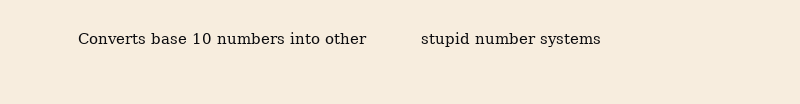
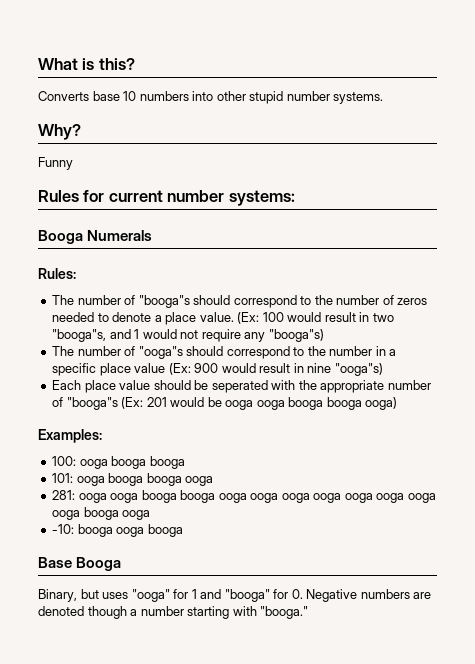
(78, 38) none -> [38,58,135,70] What is this? //
[540,34,601,47] systems -> [333,92,384,104] [38,124,81,140] [38,157,73,170] [38,190,295,206] [38,230,153,244] [38,268,76,279] [52,295,428,308] [52,312,394,325] [52,329,324,342] [52,346,397,359] [52,363,383,376] [52,380,431,393] [52,397,398,410] [38,429,102,443] [52,456,185,469] [52,473,214,486] [52,490,436,503] [52,507,151,520] [52,524,183,537] [38,557,122,571] [38,589,432,602] [38,606,309,619] systems. // Why? // Funny // Rules for current number systems: // Booga Numerals // Rules: // The number of "booga"s should correspond to the number of zeros needed to denote a place value. (Ex: 100 would result in two "booga"s, and 1 would not require any "booga"s) // The number of "ooga"s should correspond to the number in a specific place value (Ex: 900 would result in nine "ooga"s) // Each place value should be seperated with the appropriate number of "booga"s (Ex: 201 would be ooga ooga booga booga ooga) // Examples: // 100: ooga booga booga // 101: ooga booga booga ooga // 281: ooga ooga booga booga ooga ooga ooga ooga ooga ooga ooga ooga booga ooga // -10: booga ooga booga // Base Booga // Binary, but uses "ooga" for 1 and "booga" for 0. Negative numbers are denoted though a number starting with "booga."

